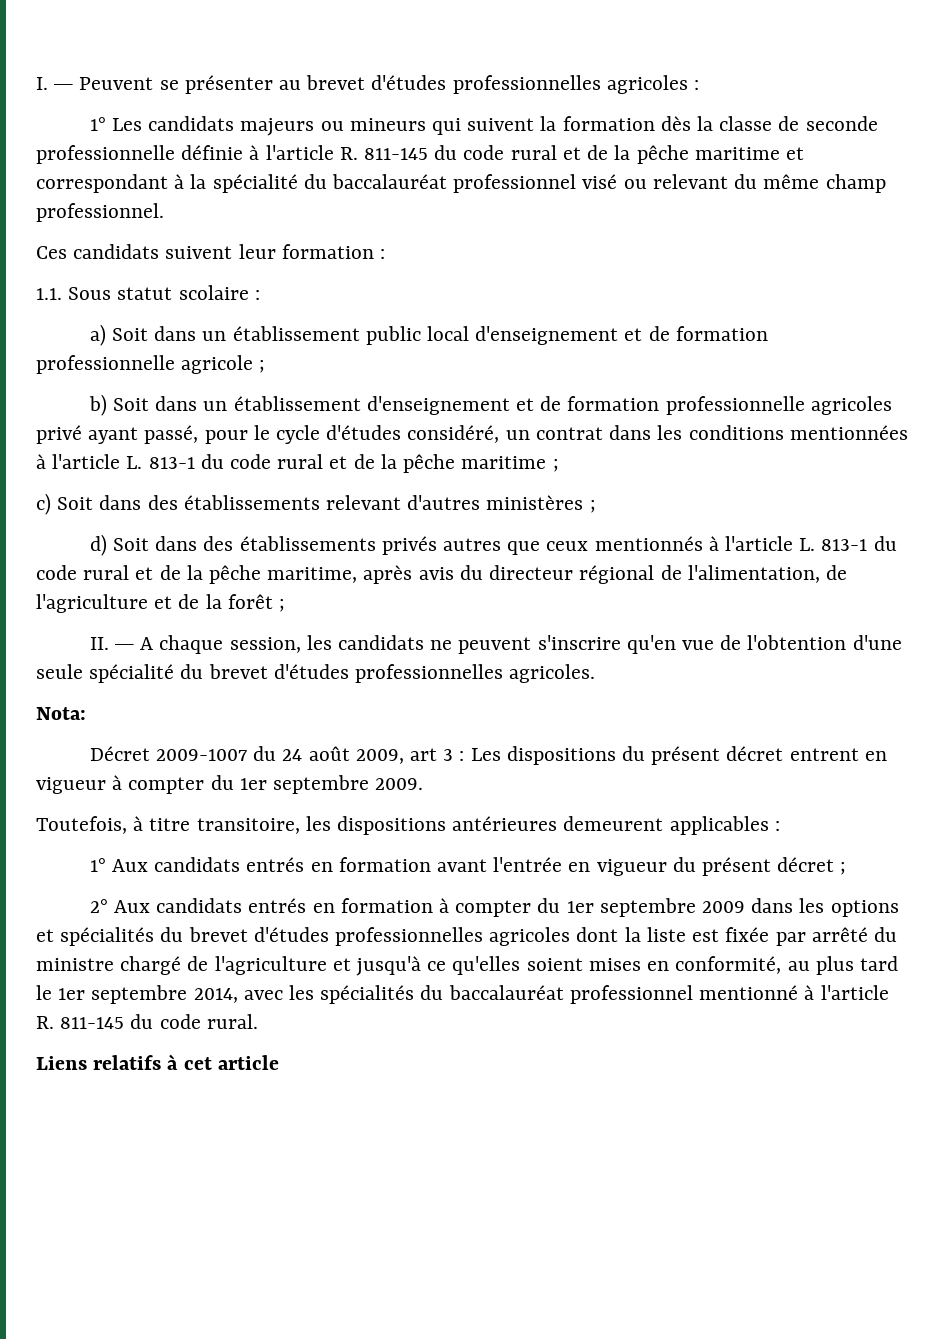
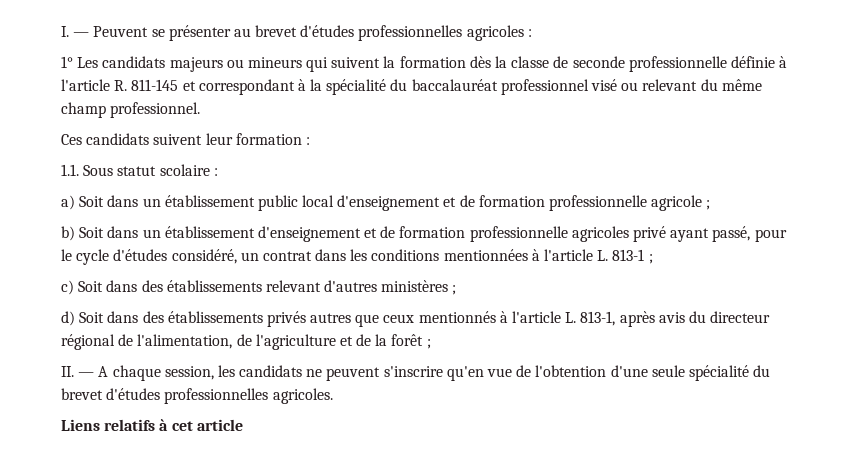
[434,145,780,164] du code rural et de la pêche maritime -> (179, 85) none
[200,454,547,473] du code rural et de la pêche maritime -> (645, 255) none
[821,536,897,551] [36,565,358,584] 813-1 du code rural et de la pêche maritime, -> [580,311,616,326] 813-1,
[36,707,86,720] [89,746,887,765] [36,775,424,794] [36,816,780,835] [89,857,847,876] [89,898,899,917] [36,927,897,946] [36,956,898,976] [36,985,889,1004] [36,1014,258,1029] // Nota: // Décret 2009-1007 du 24 août 2009, art 3 : Les dispositions du présent décret entrent en vigueur à compter du 1er septembre 2009. // Toutefois, à titre transitoire, les dispositions antérieures demeurent applicables : // 1° Aux candidats entrés en formation avant l'entrée en vigueur du présent décret ; // 2° Aux candidats entrés en formation à compter du 1er septembre 2009 dans les options et spécialités du brevet d'études professionnelles agricoles dont la liste est fixée par arrêté du ministre chargé de l'agriculture et jusqu'à ce qu'elles soient mises en conformité, au plus tard le 1er septembre 2014, avec les spécialités du baccalauréat professionnel mentionné à l'article R. 811-145 du code rural. -> (333, 396) none

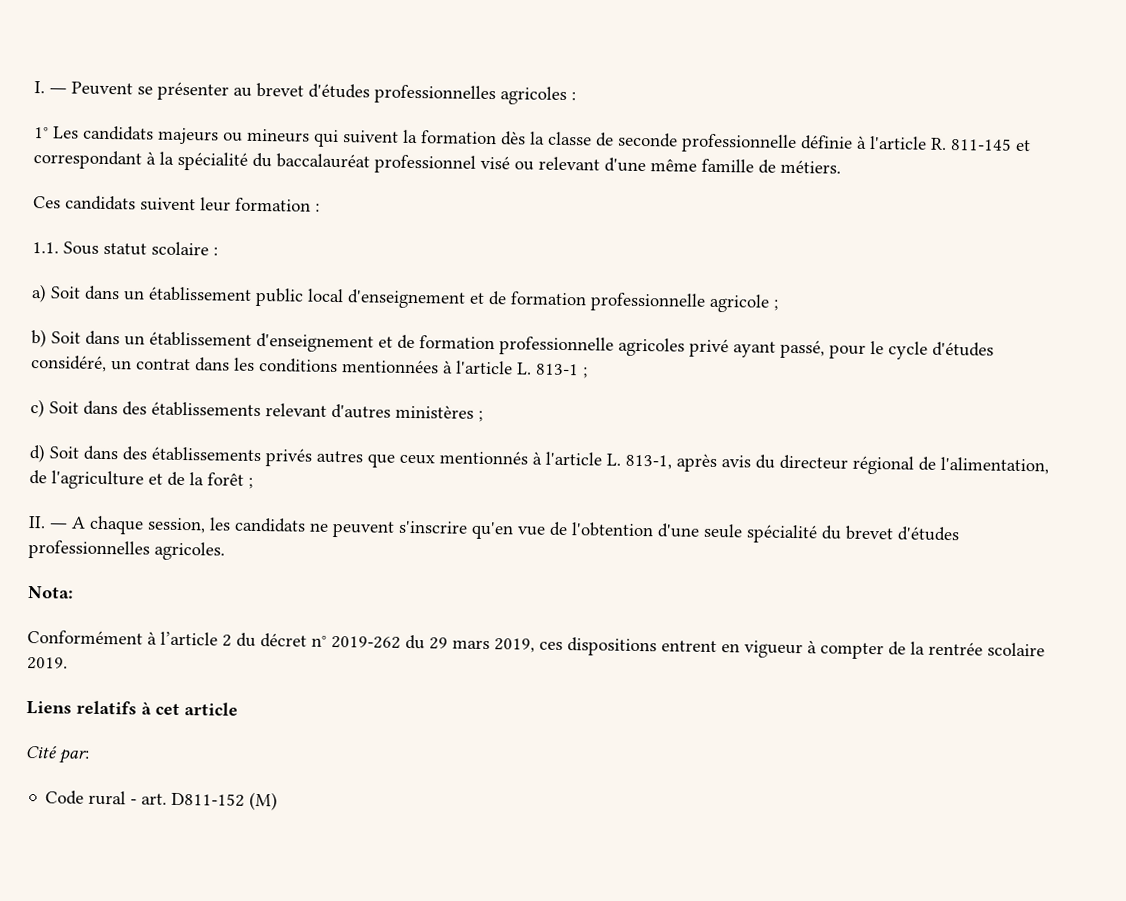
[700,79,762,91] [61,102,201,118] du même champ professionnel. -> [604,157,841,174] d'une même famille de métiers.
(333, 396) none -> [28,586,74,599] [27,630,1045,660] [27,657,68,670] // Nota: // Conformément à l’article 2 du décret n° 2019-262 du 29 mars 2019, ces dispositions entrent en vigueur à compter de la rentrée scolaire 2019.
(243, 425) none -> [25,744,90,764] [45,790,279,811] // Cité par: // Code rural - art. D811-152 (M)

